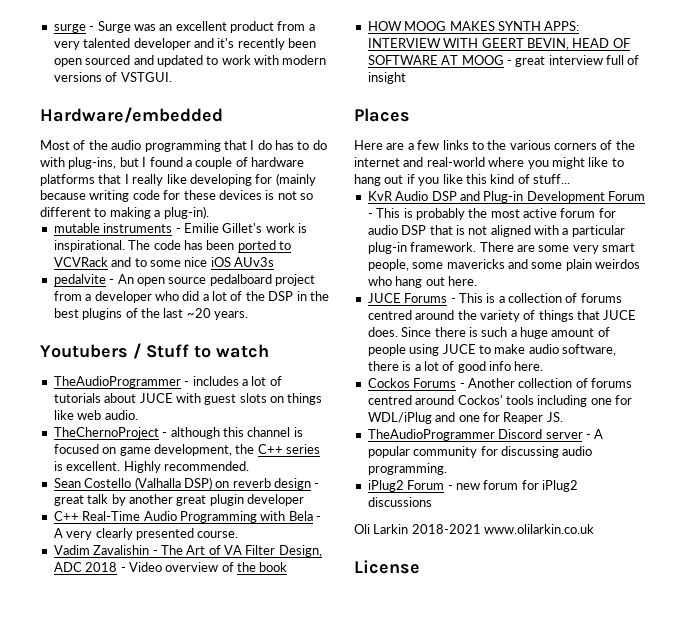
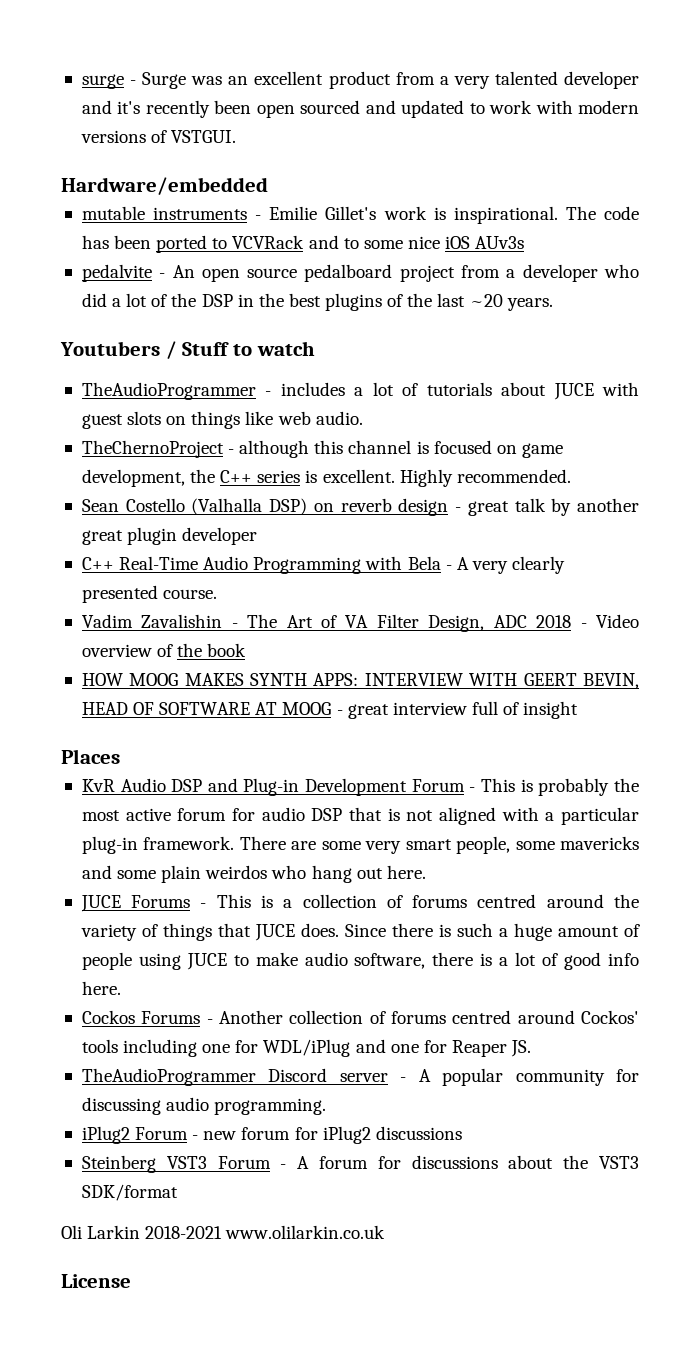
[40,140,327,152] [40,157,304,169] [40,173,316,186] [40,190,313,202] [40,206,209,219] // Most of the audio programming that I do has to do with plug-ins, but I found a couple of hardware platforms that I really like developing for (mainly because writing code for these devices is not so different to making a plug-in). -> (268, 186) none
[354,140,635,150] [354,157,624,169] [354,174,570,186] // Here are a few links to the various corners of the internet and real-world where you might like to hang out if you like this kind of stuff... -> (120, 756) none
(432, 502) none -> [81,1155,639,1173] [81,1184,178,1201] // Steinberg VST3 Forum - A forum for discussions about the VST3 SDK/format

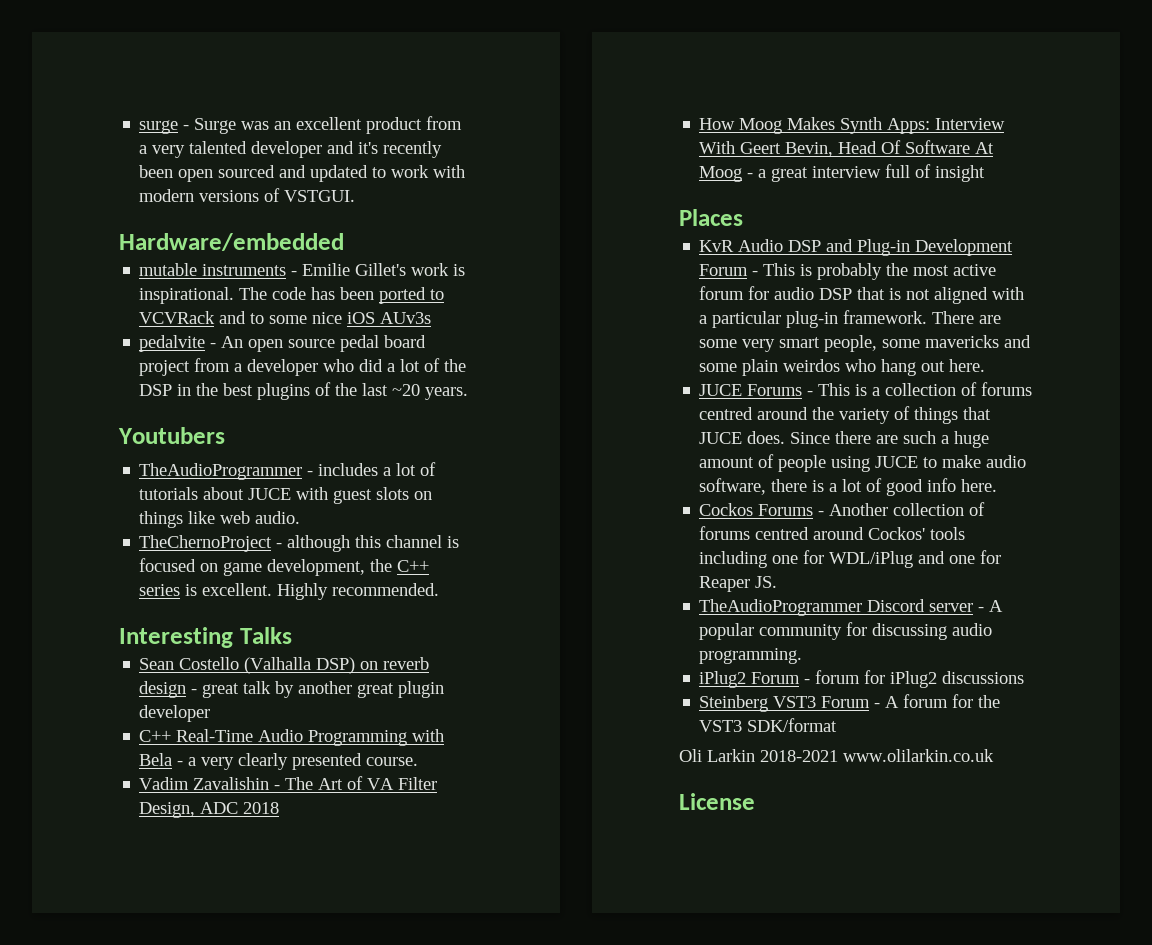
[304,264,393,282] pedalboard -> [340,335,427,352] pedal board
[165,341,315,359] / Stuff to watch -> (225, 435) none
(571, 476) none -> [119,627,292,648] // Interesting Talks
[456,557,469,570] A -> [188,757,197,766] a
[580,614,639,628] [81,643,247,657] [81,673,639,689] [81,702,343,715] - Video overview of the book // HOW MOOG MAKES SYNTH APPS: INTERVIEW WITH GEERT BEVIN, HEAD OF SOFTWARE AT MOOG - -> [699,117,1006,134] [699,140,995,157] [699,166,767,182] // How Moog Makes Synth Apps: Interview With Geert Bevin, Head Of Software At Moog - a
[438,924,451,937] is -> [876,435,899,444] are
[203,1131,237,1140] new -> (811, 681) none
[411,1155,554,1169] discussions about -> (974, 701) none

